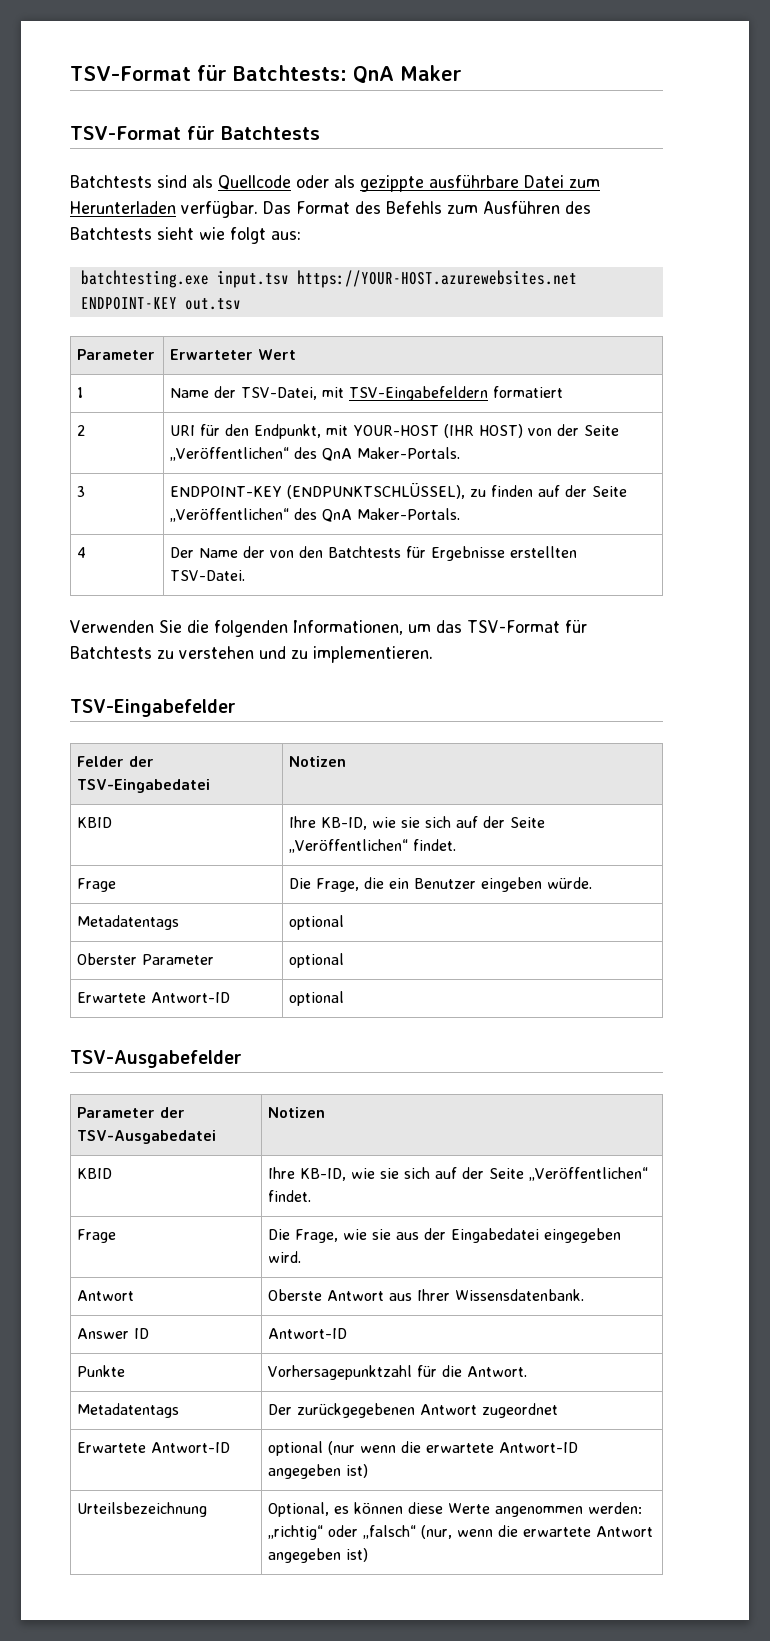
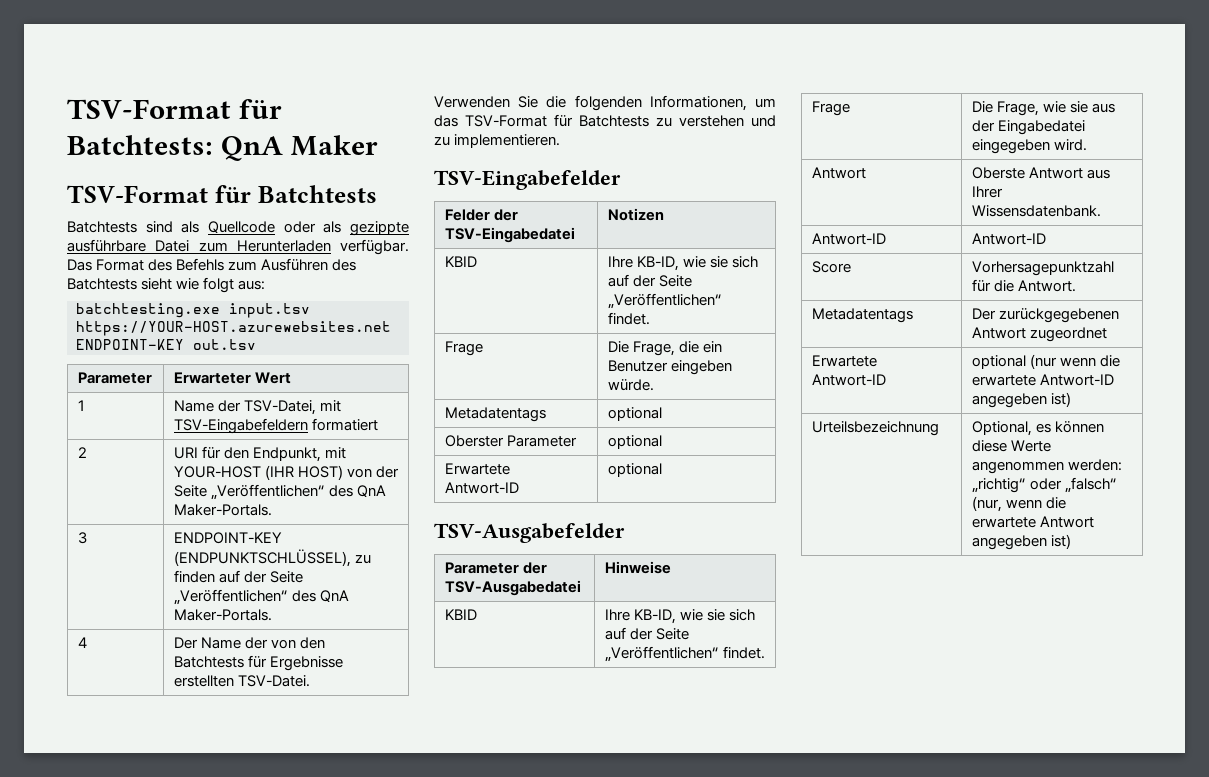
[268,1107,326,1118] Notizen -> [604,561,671,574] Hinweise
[77,1328,150,1339] Answer ID -> [811,233,886,245] Antwort-ID
[77,1365,126,1377] Punkte -> [811,261,851,273] Score

